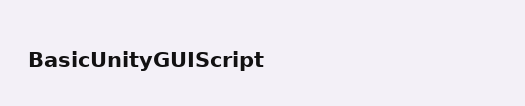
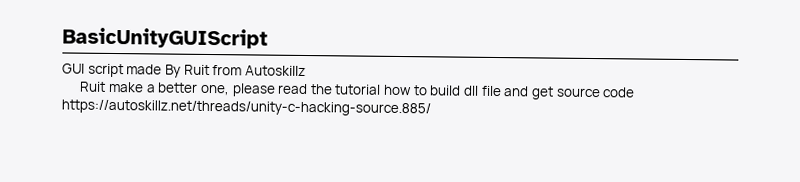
(264, 61) none -> [62,63,306,78] [79,81,636,100] [61,99,431,117] // GUI script made By Ruit from Autoskillz // Ruit make a better one, please read the tutorial how to build dll file and get source code https://autoskillz.net/threads/unity-c-hacking-source.885/

